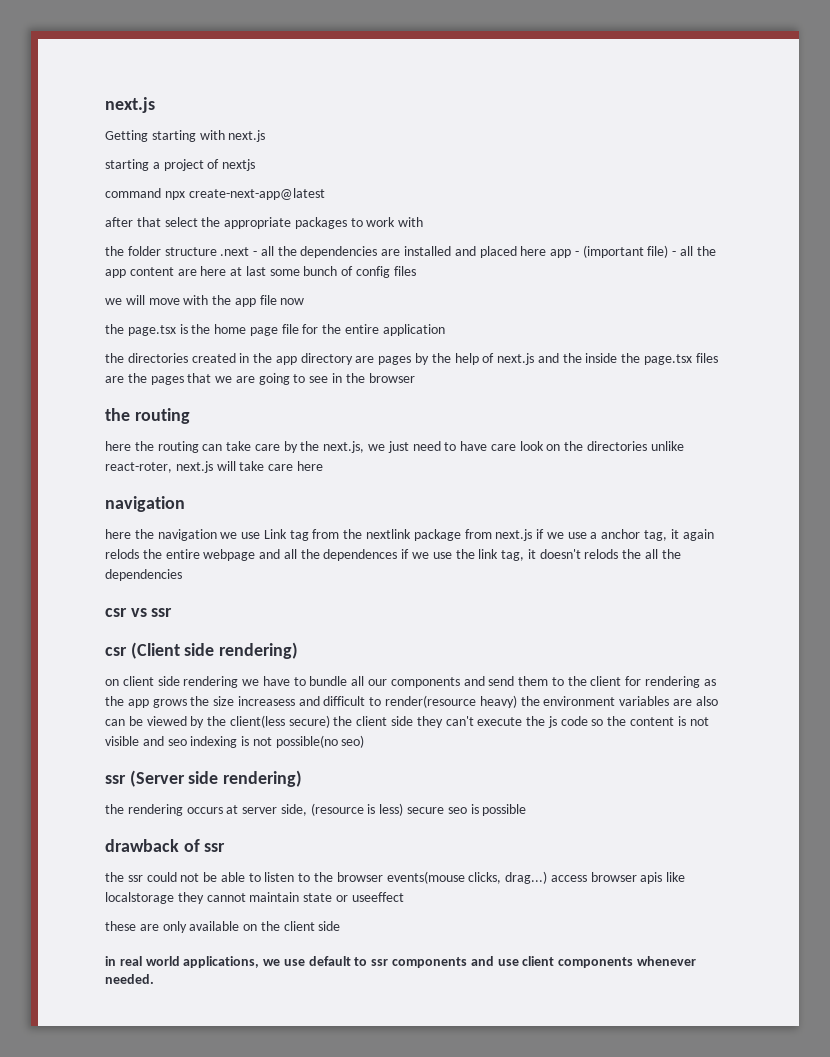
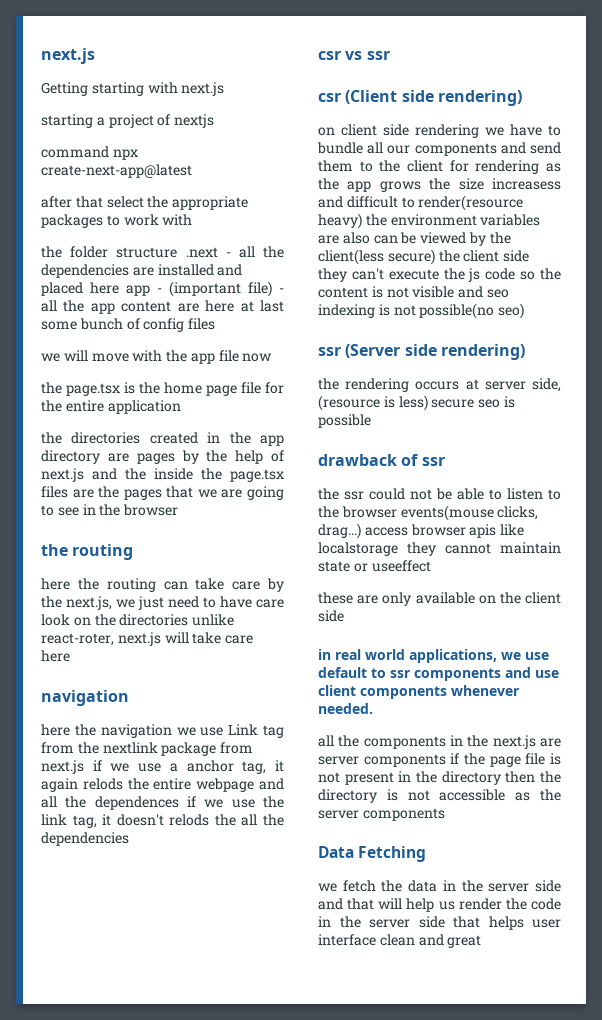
(154, 979) none -> [318,735,561,749] [318,753,561,767] [318,771,561,785] [318,789,561,803] [318,808,445,821] [318,846,427,862] [318,880,561,892] [318,898,561,912] [318,916,561,930] [318,934,482,948] // all the components in the next.js are server components if the page file is not present in the directory then the directory is not accessible as the server components // Data Fetching // we fetch the data in the server side and that will help us render the code in the server side that helps user interface clean and great

